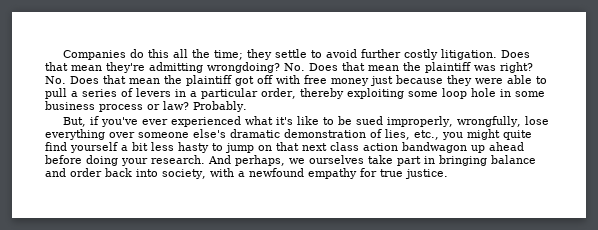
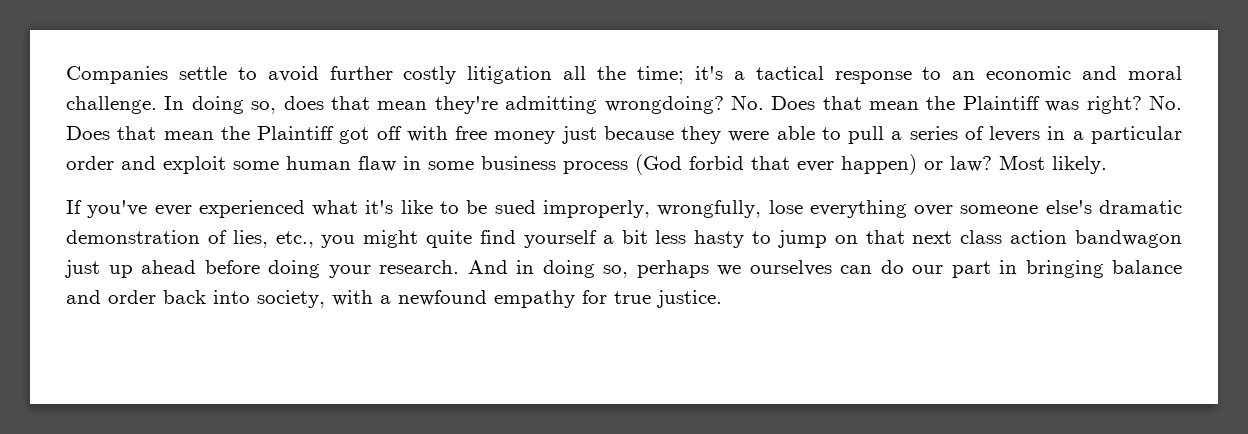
[129,49,272,60] do this all the time; they -> (168, 75) none
[440,49,530,60] litigation. Does -> [467,66,1183,84] [66,96,324,114] litigation all the time; it's a tactical response to an economic and moral challenge. In doing so, does
[425,62,471,73] plaintiff -> [962,96,1040,110] Plaintiff
[186,75,232,86] plaintiff -> [257,126,335,140] Plaintiff
[261,88,545,99] [45,101,247,112] [62,116,99,127] order, thereby exploiting some loop hole in some business process or law? Probably. // But, if -> [66,154,1107,175] [66,200,82,214] order and exploit some human flaw in some business process (God forbid that ever happen) or law? Most likely. // If
(467, 147) none -> [65,260,100,278] just
[235,155,393,166] perhaps, we ourselves take -> [516,260,943,278] in doing so, perhaps we ourselves can do our

